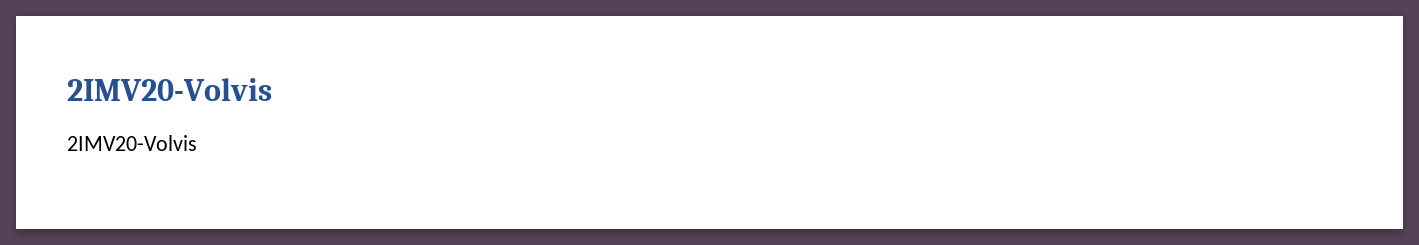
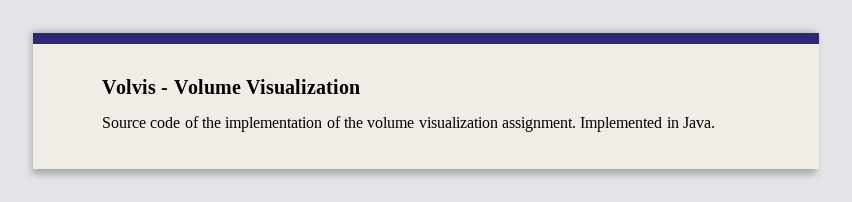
[67,78,272,101] [67,135,197,151] 2IMV20-Volvis // 2IMV20-Volvis -> [102,79,361,94] [102,116,715,132] Volvis - Volume Visualization // Source code of the implementation of the volume visualization assignment. Implemented in Java.

